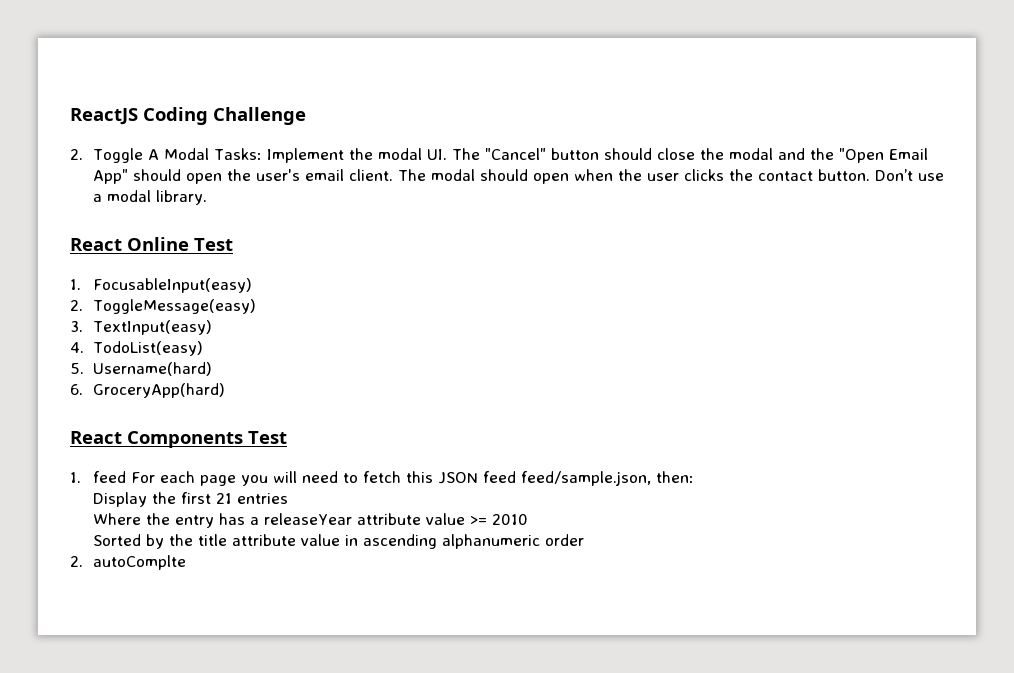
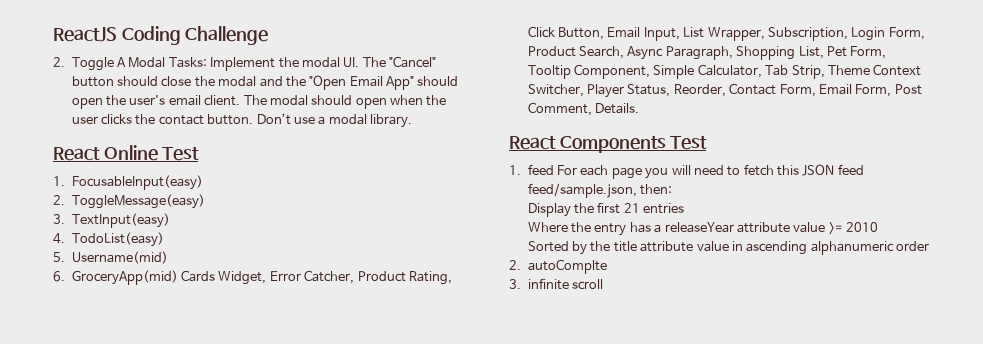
[92,362,212,376] Username(hard) -> [71,251,168,264] Username(mid)
[92,383,225,398] GroceryApp(hard) -> [71,270,452,285] [527,26,925,41] [527,46,887,60] [527,64,922,79] [527,83,922,98] [527,102,640,116] GroceryApp(mid) Cards Widget, Error Catcher, Product Rating, Click Button, Email Input, List Wrapper, Subscription, Login Form, Product Search, Async Paragraph, Shopping List, Pet Form, Tooltip Component, Simple Calculator, Tab Strip, Theme Context Switcher, Player Status, Reorder, Contact Form, Email Form, Post Comment, Details.
(186, 562) none -> [509,278,604,290] // 3. infinite scroll

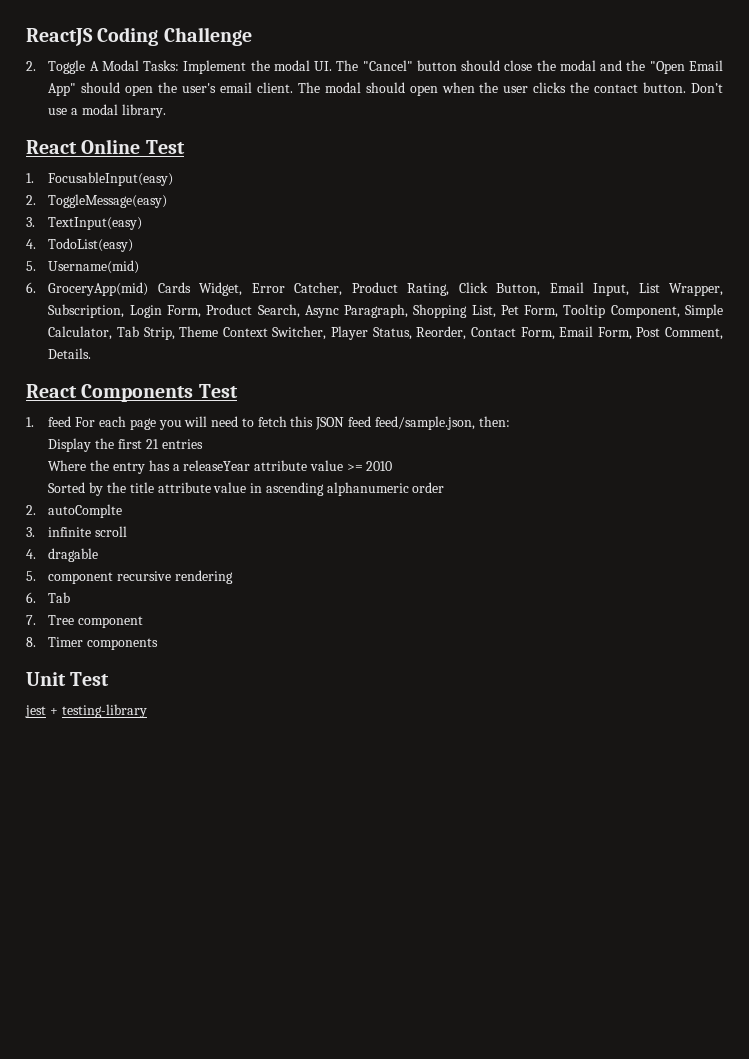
(604, 284) none -> [26,548,99,562] [26,570,233,584] [26,592,71,603] [26,615,144,628] [26,637,159,650] [26,672,110,686] [25,704,147,718] // 4. dragable // 5. component recursive rendering // 6. Tab // 7. Tree component // 8. Timer components // Unit Test // jest + testing-library

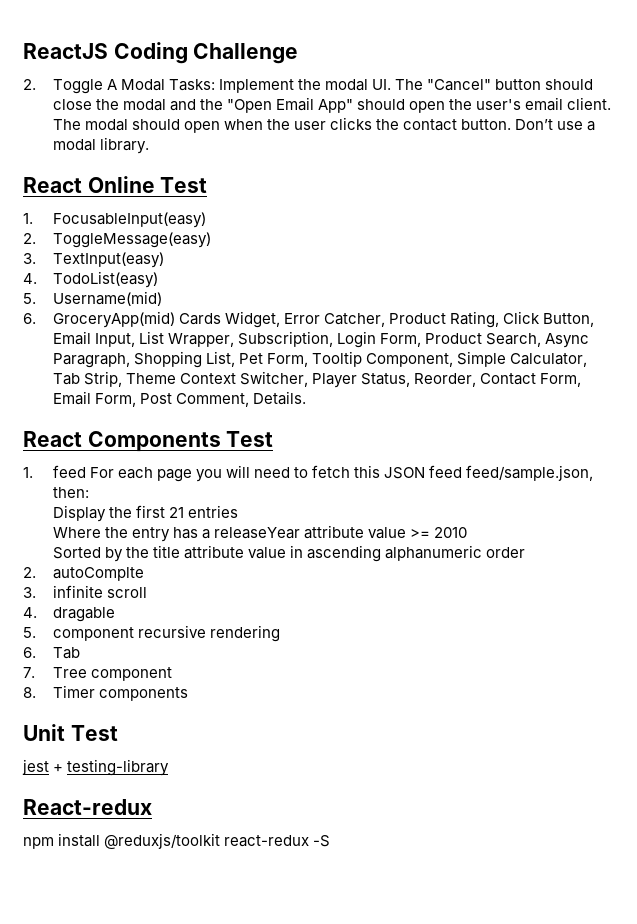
(147, 711) none -> [23,799,152,815] [23,833,331,849] // React-redux // npm install @reduxjs/toolkit react-redux -S

